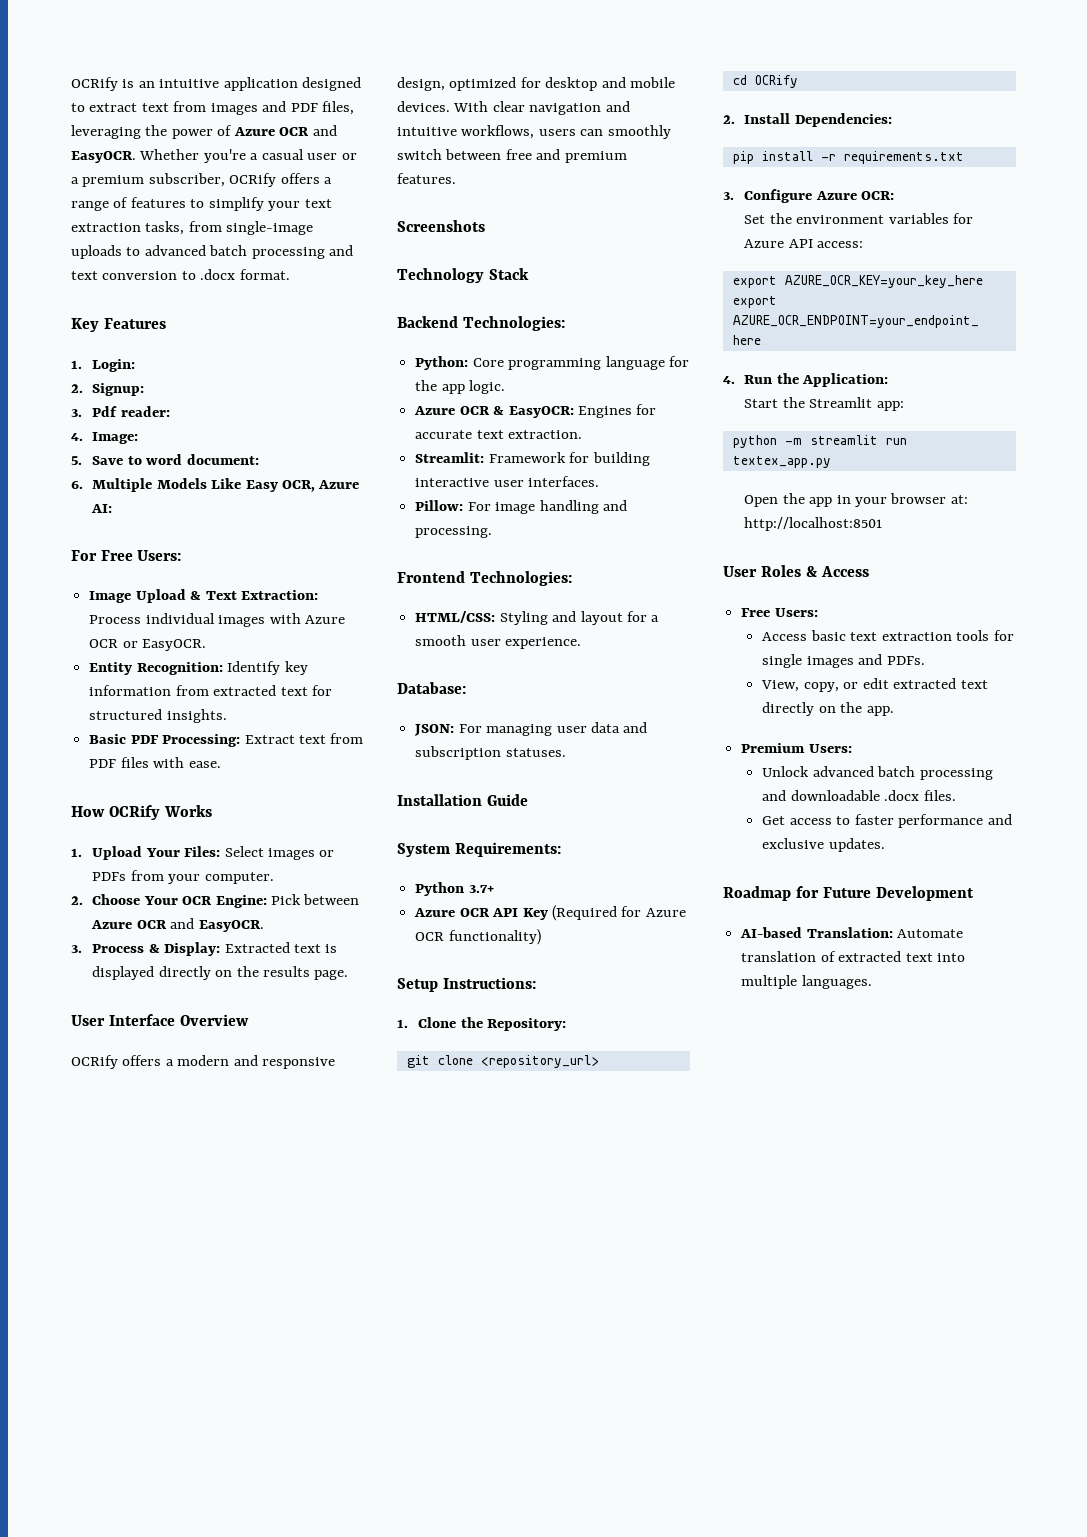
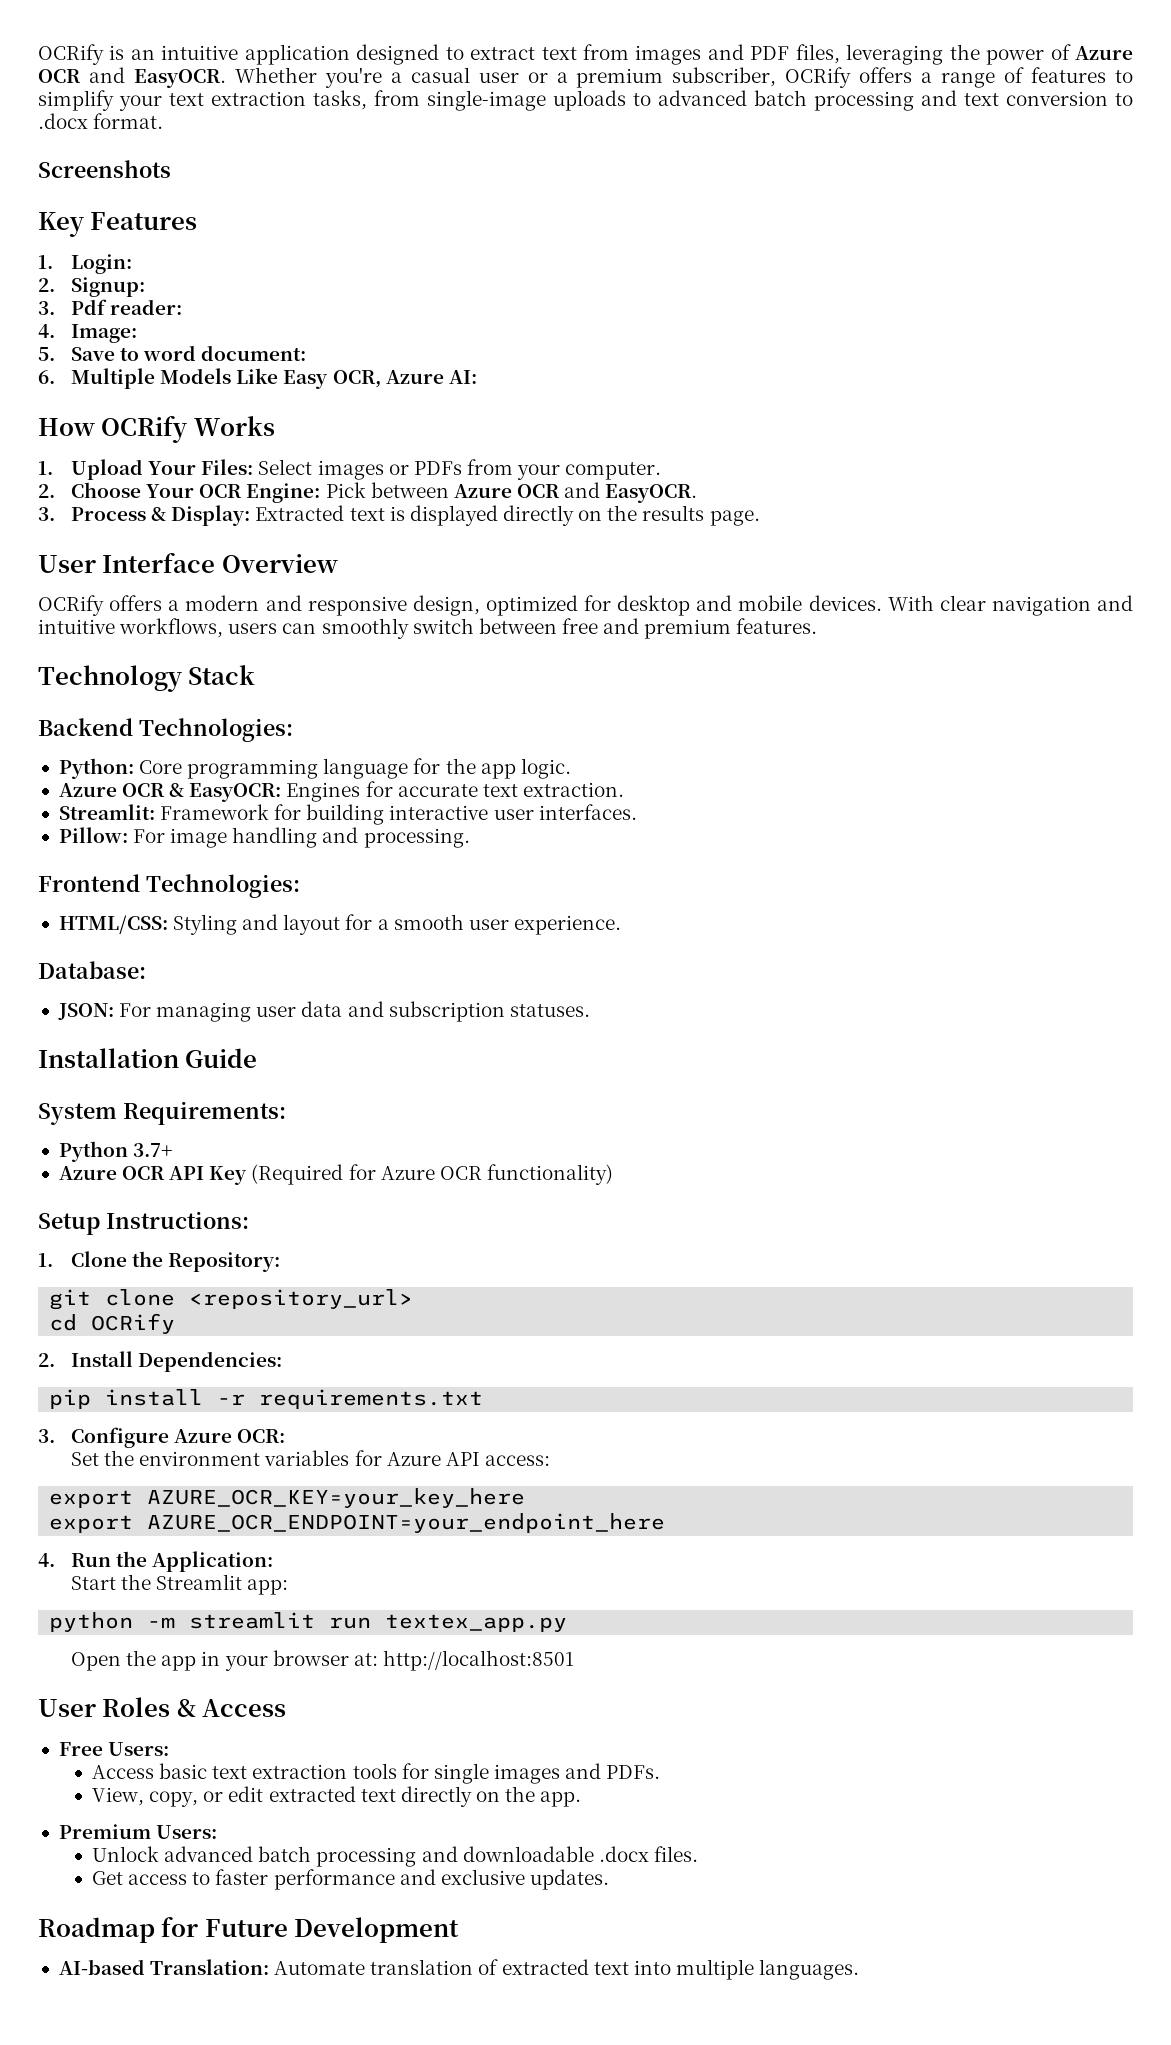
(290, 274) none -> [38,160,171,178] // Screenshots
[71,550,182,561] [89,589,318,603] [89,613,345,627] [89,639,207,651] [89,661,308,675] [89,685,332,696] [89,709,227,723] [89,733,364,747] [89,757,221,768] // For Free Users: // Image Upload & Text Extraction: Process individual images with Azure OCR or EasyOCR. // Entity Recognition: Identify key information from extracted text for structured insights. // Basic PDF Processing: Extract text from PDF files with ease. -> (477, 377) none
[397,220,485,232] // Screenshots -> (818, 626) none

